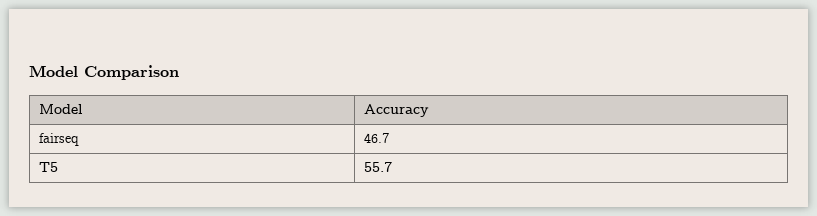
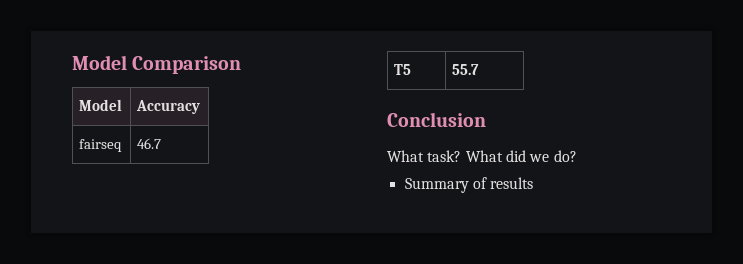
(392, 167) none -> [387,112,486,127] [387,150,577,162] [404,177,534,193] // Conclusion // What task? What did we do? // Summary of results

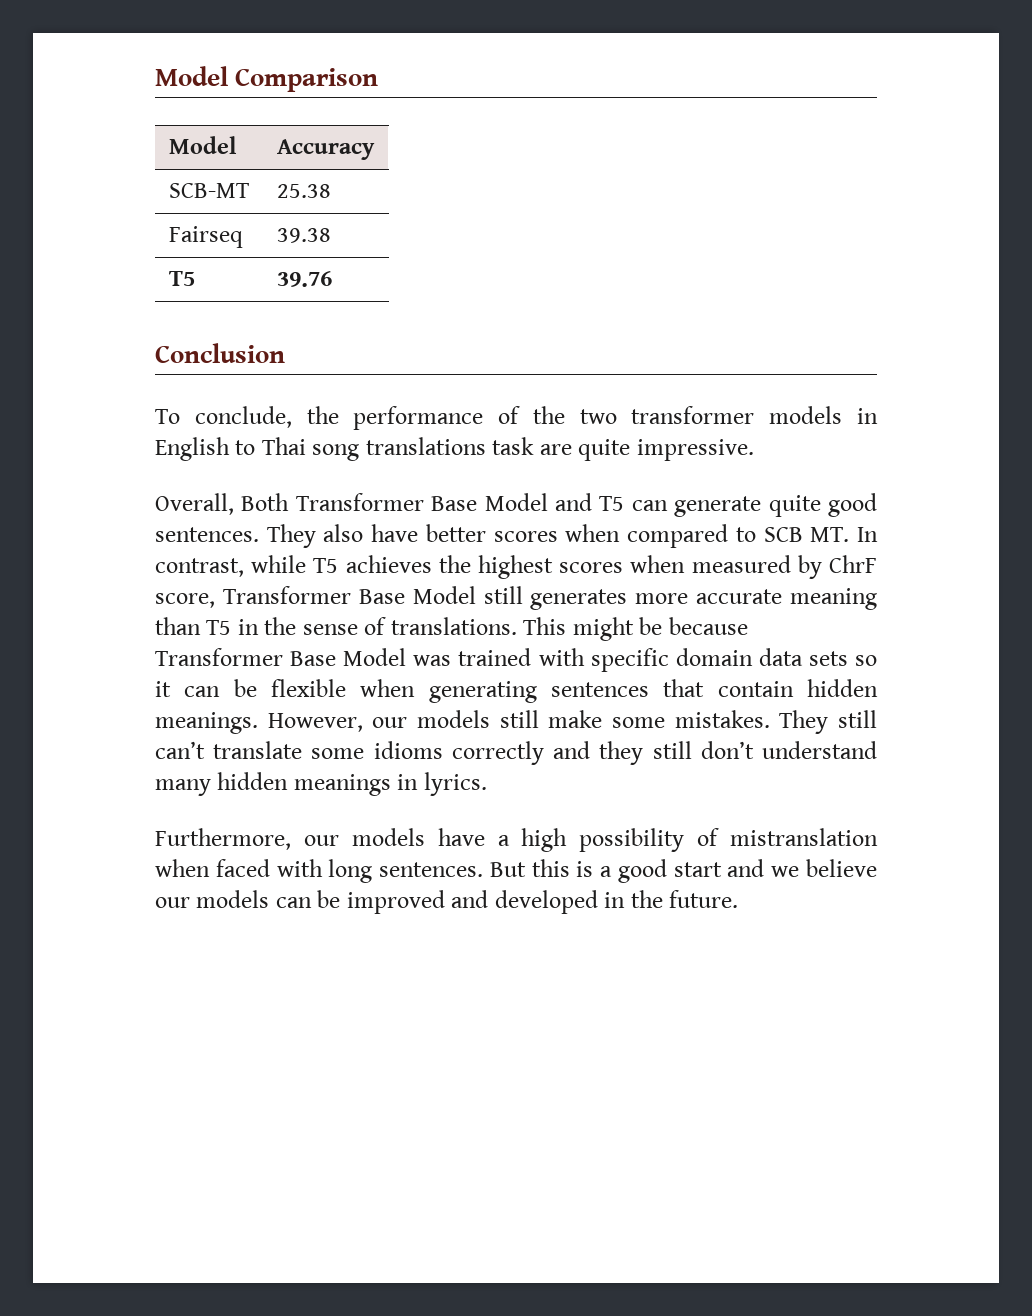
[79,139,123,152] [137,138,162,149] fairseq | 46.7 -> [168,183,249,198] [276,184,331,198] [168,226,243,248] [276,228,331,243] SCB-MT | 25.38 // Fairseq | 39.38
[452,64,480,75] 55.7 -> [276,271,332,287] 39.76
[387,150,577,162] [404,177,534,193] What task? What did we do? // Summary of results -> [155,406,878,430] [155,437,754,461] [155,493,877,517] [155,524,879,548] [155,555,877,579] [155,586,877,610] [155,617,748,641] [155,648,877,672] [155,679,878,703] [155,710,877,734] [155,741,877,765] [155,772,487,796] [155,828,878,852] [155,859,877,883] [155,890,739,914] To conclude, the performance of the two transformer models in English to Thai song translations task are quite impressive. // Overall, Both Transformer Base Model and T5 can generate quite good sentences. They also have better scores when compared to SCB MT. In contrast, while T5 achieves the highest scores when measured by ChrF score, Transformer Base Model still generates more accurate meaning than T5 in the sense of translations. This might be because Transformer Base Model was trained with specific domain data sets so it can be flexible when generating sentences that contain hidden meanings. However, our models still make some mistakes. They still can’t translate some idioms correctly and they still don’t understand many hidden meanings in lyrics. // Furthermore, our models have a high possibility of mistranslation when faced with long sentences. But this is a good start and we believe our models can be improved and developed in the future.

